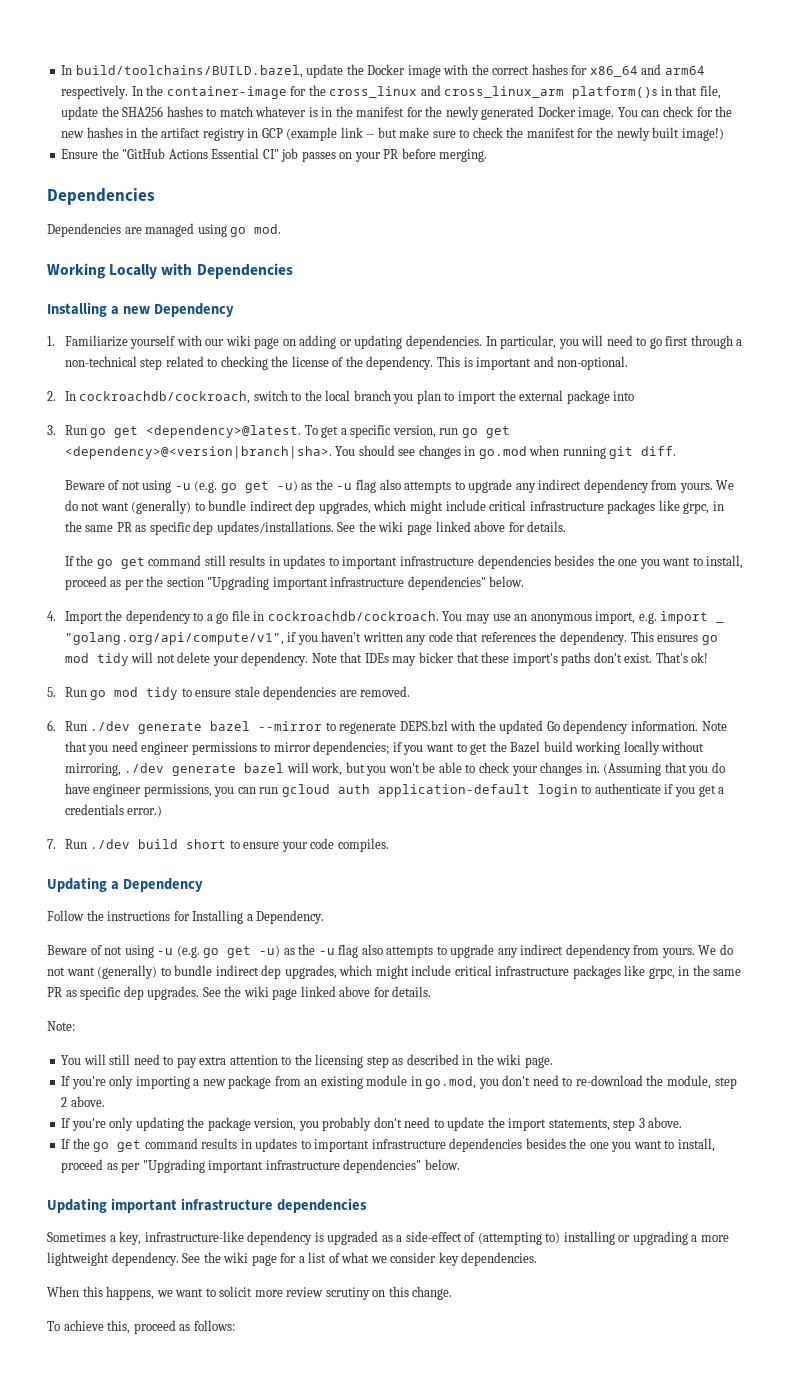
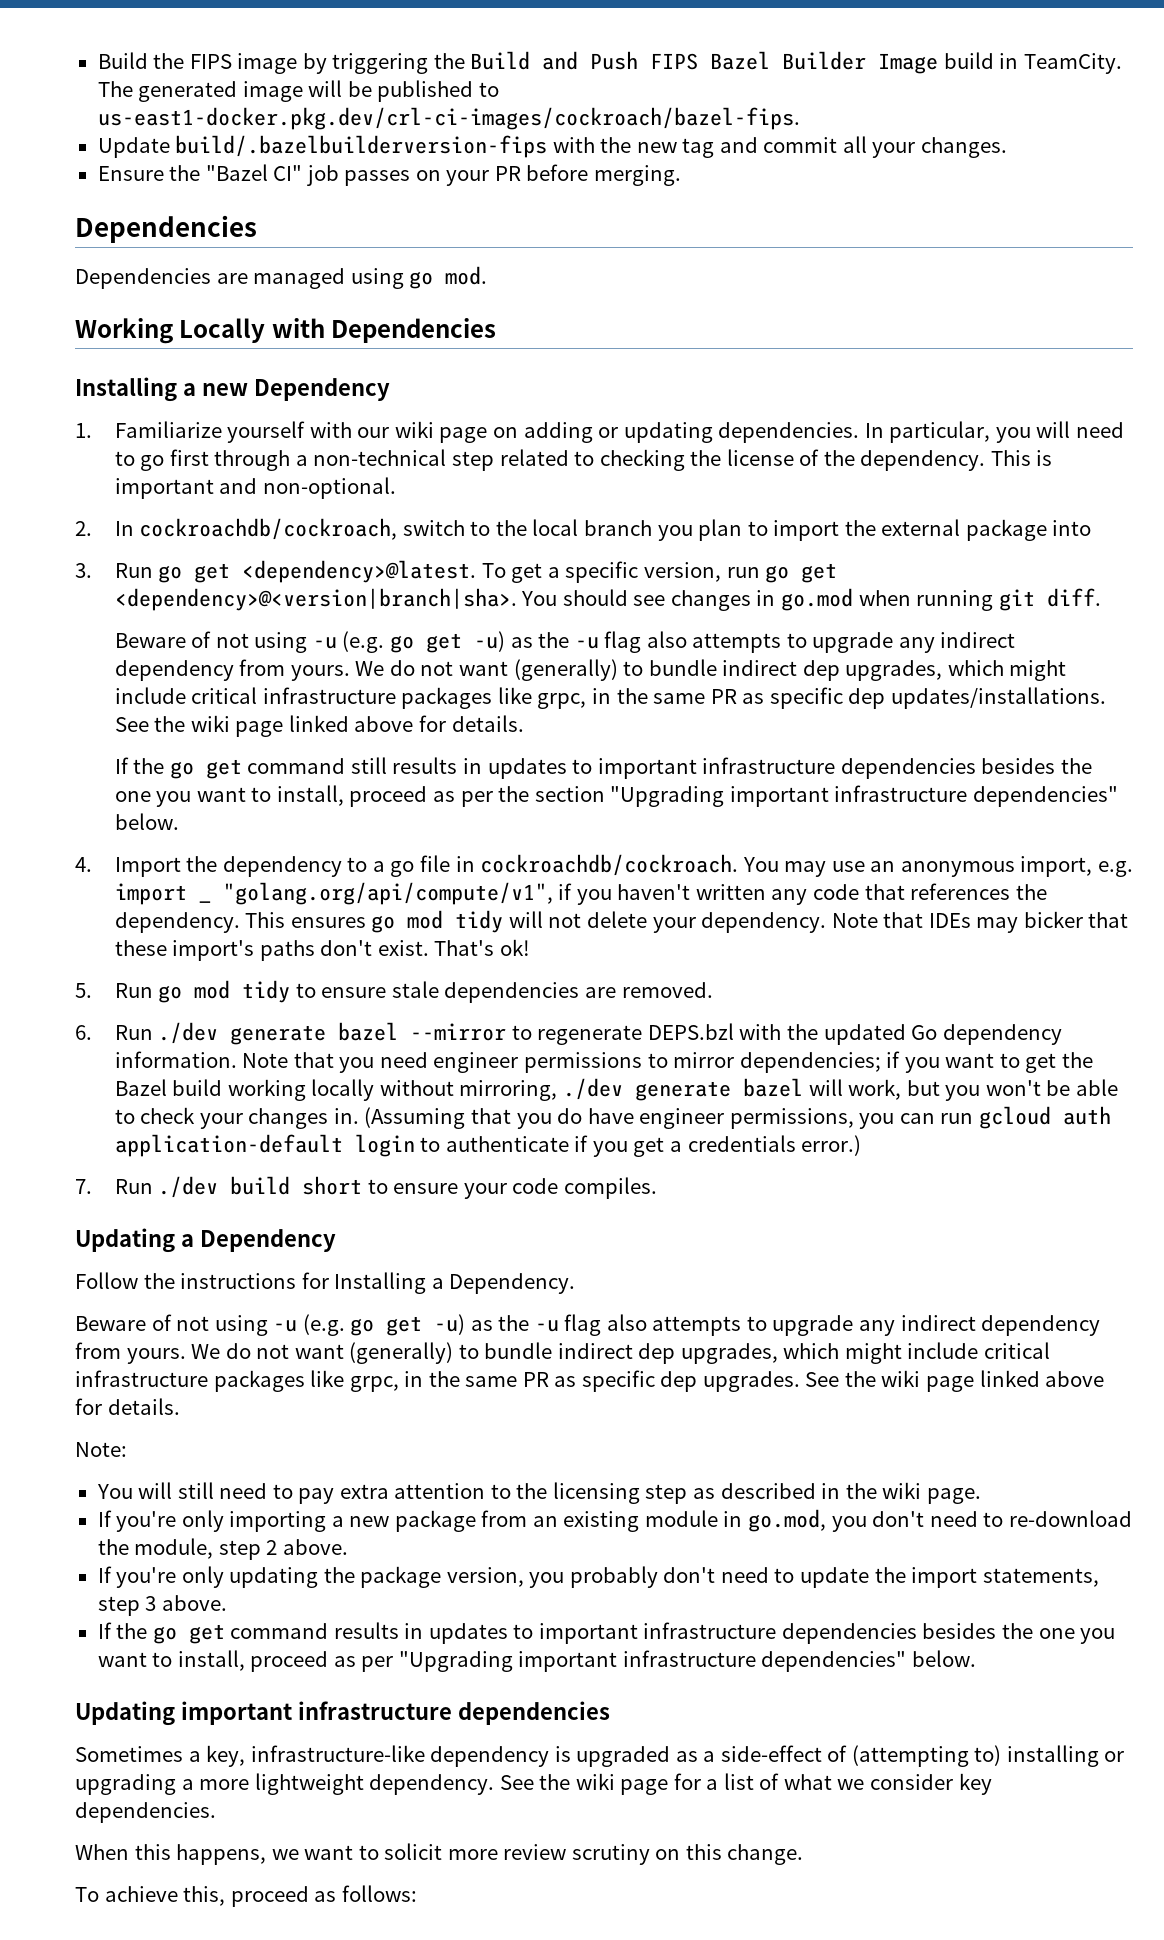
[61,64,705,78] [61,85,721,99] [61,106,733,120] [61,127,724,141] In build/toolchains/BUILD.bazel, update the Docker image with the correct hashes for x86_64 and arm64 respectively. In the container-image for the cross_linux and cross_linux_arm platform()s in that file, update the SHA256 hashes to match whatever is in the manifest for the newly generated Docker image. You can check for the new hashes in the artifact registry in GCP (example link -- but make sure to check the manifest for the newly built image!) -> [97,51,1122,74] [97,80,499,102] [97,107,800,130] [97,135,1007,158] Build the FIPS image by triggering the Build and Push FIPS Bazel Builder Image build in TeamCity. The generated image will be published to us-east1-docker.pkg.dev/crl-ci-images/cockroach/bazel-fips. // Update build/.bazelbuilderversion-fips with the new tag and commit all your changes.
[122,148,260,159] "GitHub Actions Essential -> [205,164,268,181] "Bazel

